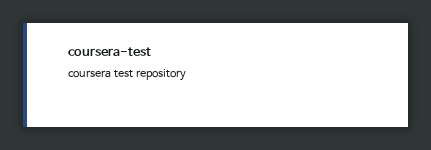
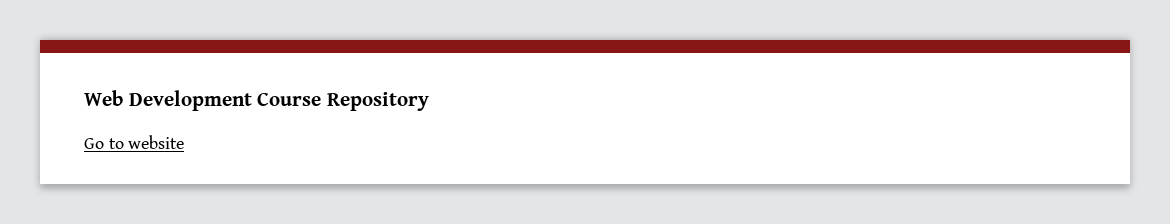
[68,47,151,56] [68,69,186,81] coursera-test // coursera test repository -> [84,90,429,111] [84,135,185,149] Web Development Course Repository // Go to website

